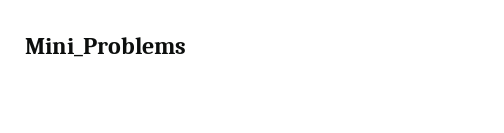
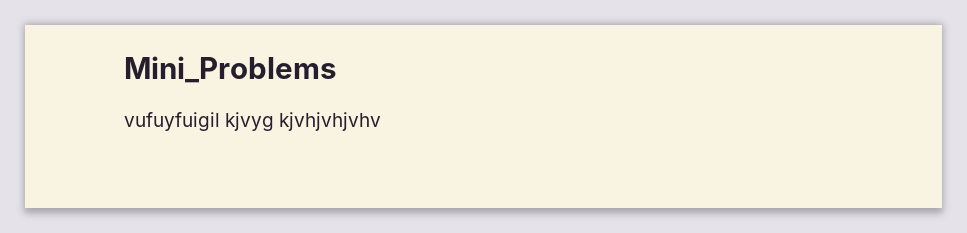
(186, 47) none -> [124,112,382,131] // vufuyfuigil kjvyg kjvhjvhjvhv

